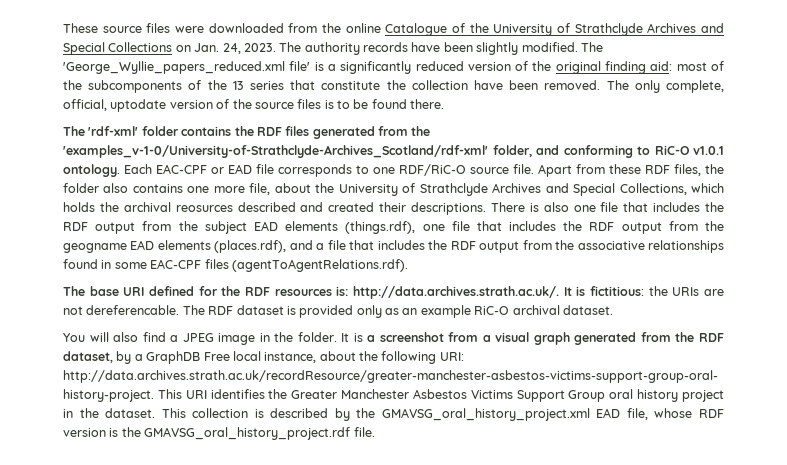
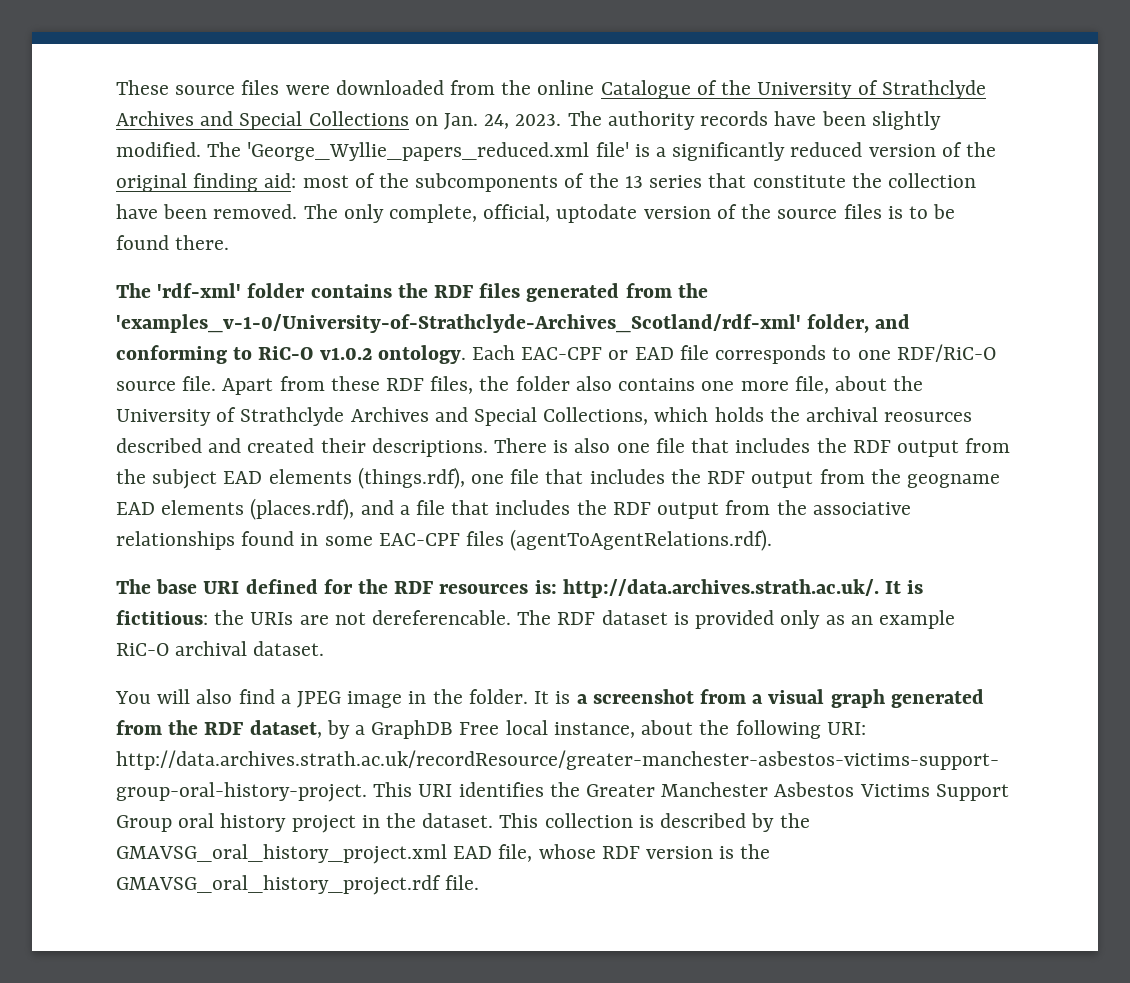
[693,146,724,155] v1.0.1 -> [319,347,372,360] v1.0.2

